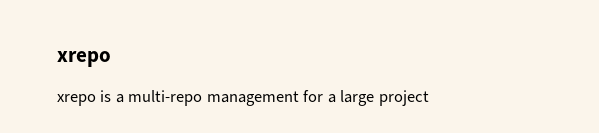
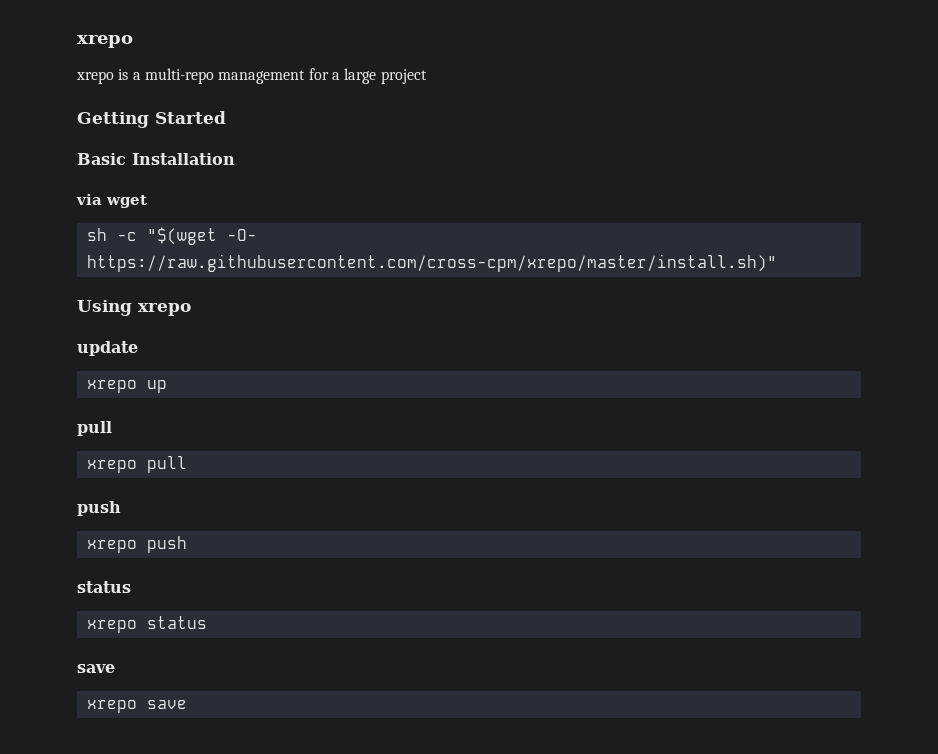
(429, 98) none -> [77,111,226,128] [77,153,235,165] [76,194,147,208] [86,227,257,245] [86,254,777,272] [77,300,191,316] [77,341,138,356] [86,380,167,393] [77,421,112,436] [86,456,187,473] [77,501,121,516] [86,536,187,553] [77,581,131,593] [86,616,207,633] [77,664,115,673] [86,700,187,713] // Getting Started // Basic Installation // via wget // sh -c "$(wget -O- https://raw.githubusercontent.com/cross-cpm/xrepo/master/install.sh)" // Using xrepo // update // xrepo up // pull // xrepo pull // push // xrepo push // status // xrepo status // save // xrepo save

